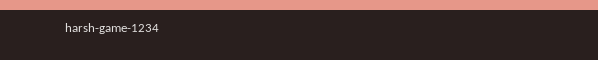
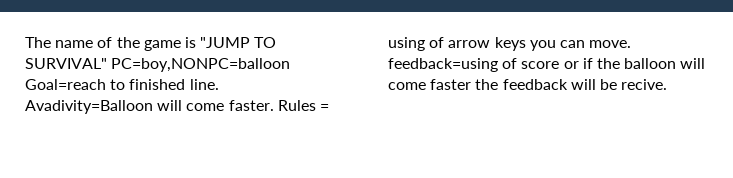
[65,23,159,34] harsh-game-1234 -> [25,37,277,51] [25,58,291,72] [25,79,219,90] [25,100,329,114] [388,37,632,51] [388,58,706,72] [388,79,668,90] The name of the game is "JUMP TO SURVIVAL" PC=boy,NONPC=balloon Goal=reach to finished line. Avadivity=Balloon will come faster. Rules = using of arrow keys you can move. feedback=using of score or if the balloon will come faster the feedback will be recive.

